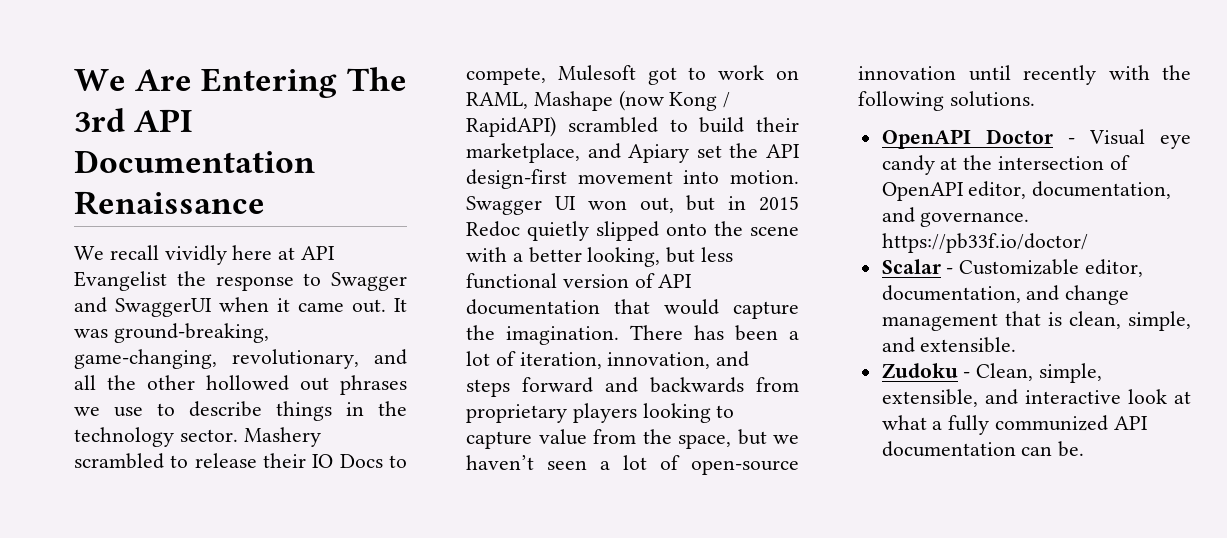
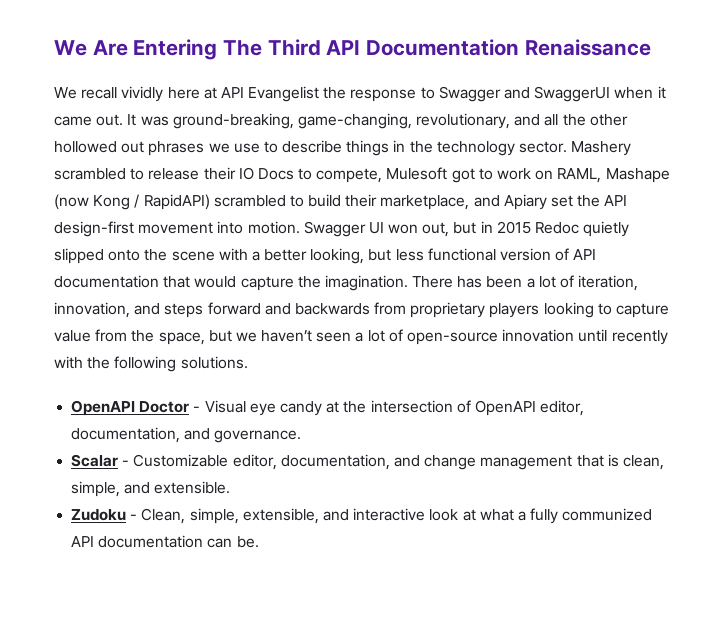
[74,108,125,132] 3rd -> [267,39,321,56] Third
[881,233,1088,253] https://pb33f.io/doctor/ -> (302, 436) none

